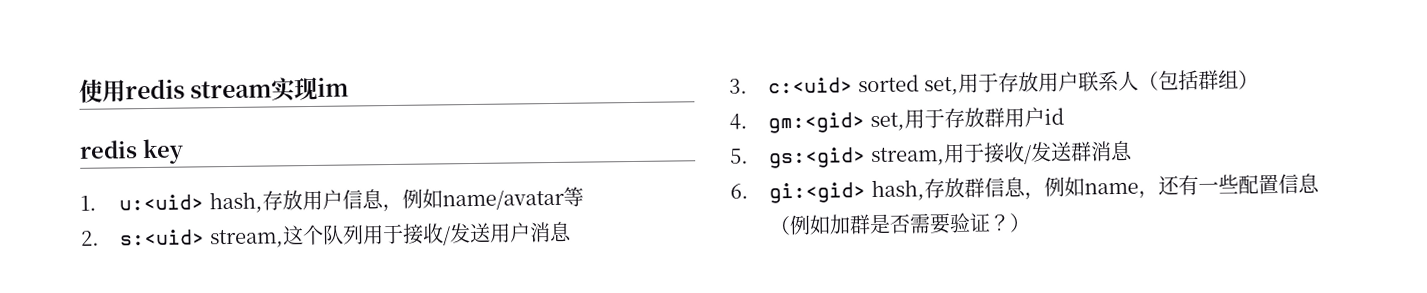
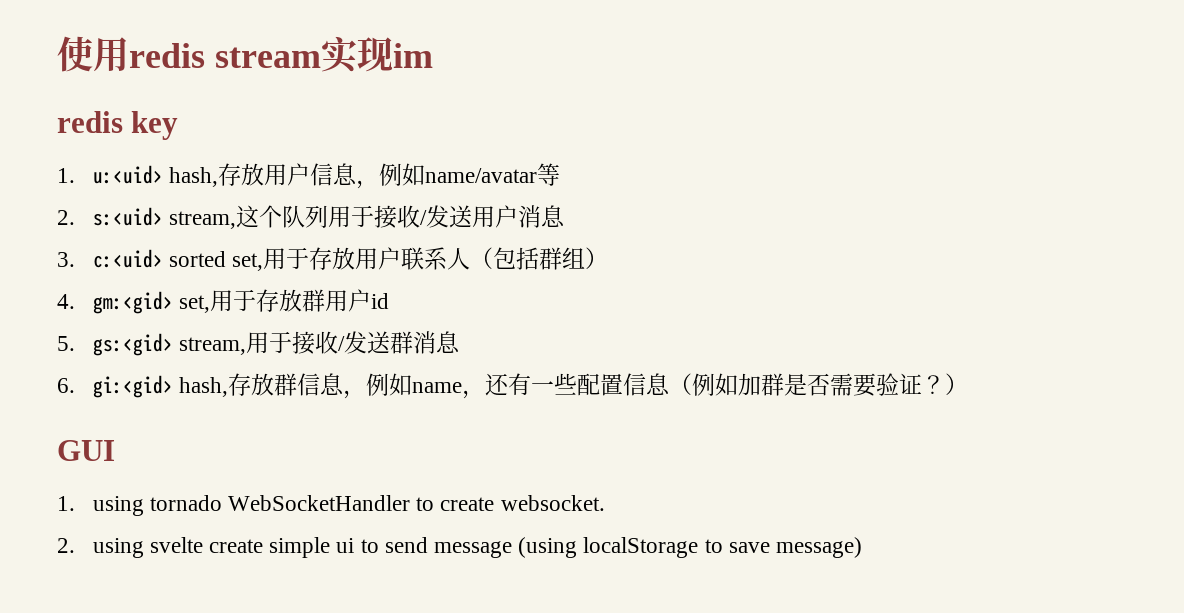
(1032, 223) none -> [57,440,115,461] [57,495,605,516] [57,537,863,558] // GUI // 1. using tornado WebSocketHandler to create websocket. // 2. using svelte create simple ui to send message (using localStorage to save message)

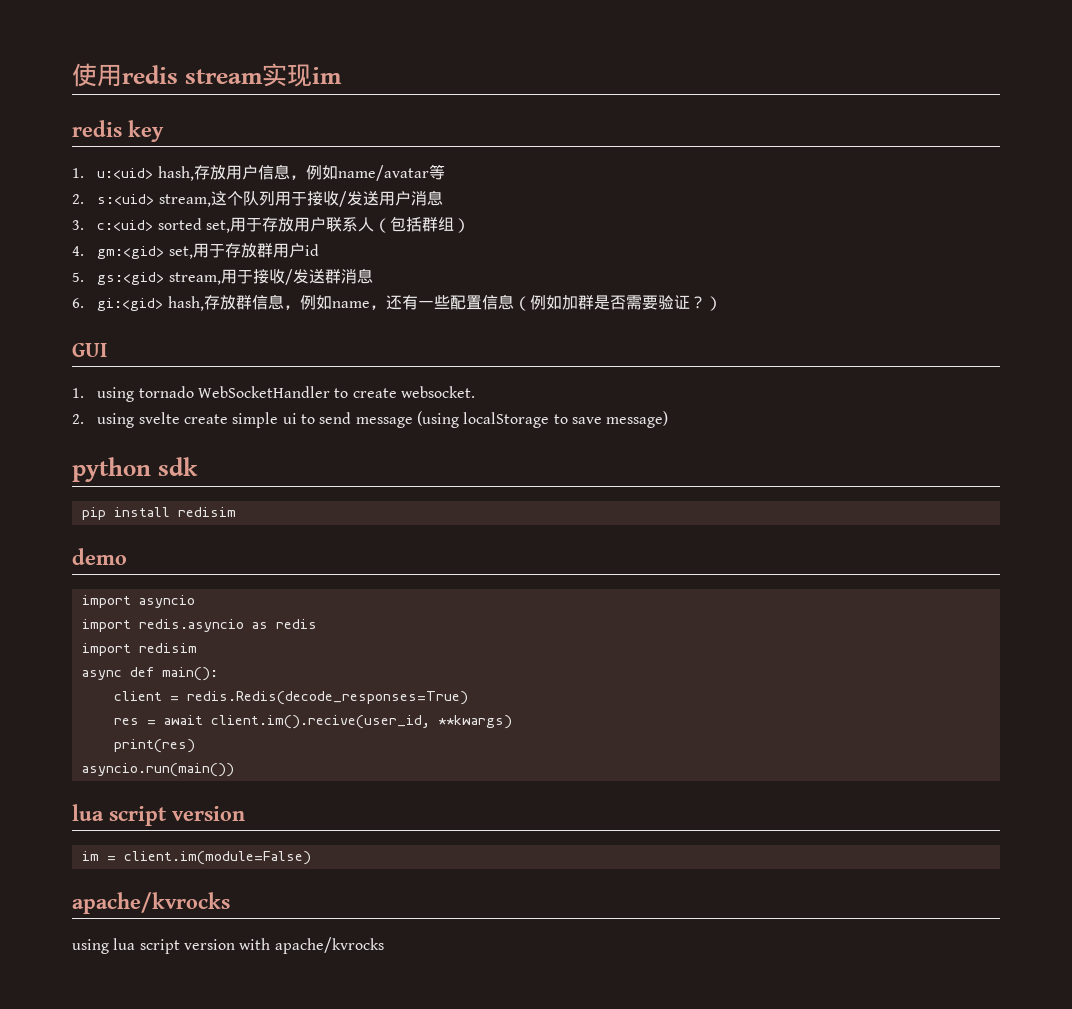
(863, 547) none -> [72,457,198,482] [81,507,236,520] [72,548,127,565] [81,595,195,608] [81,619,317,632] [81,643,197,656] [81,667,218,681] [113,691,468,705] [113,715,512,729] [113,739,195,753] [81,763,234,777] [72,804,245,826] [81,851,311,865] [72,892,230,914] [72,937,384,954] // python sdk // pip install redisim // demo // import asyncio // import redis.asyncio as redis // import redisim // async def main(): // client = redis.Redis(decode_responses=True) // res = await client.im().recive(user_id, **kwargs) // print(res) // asyncio.run(main()) // lua script version // im = client.im(module=False) // apache/kvrocks // using lua script version with apache/kvrocks

